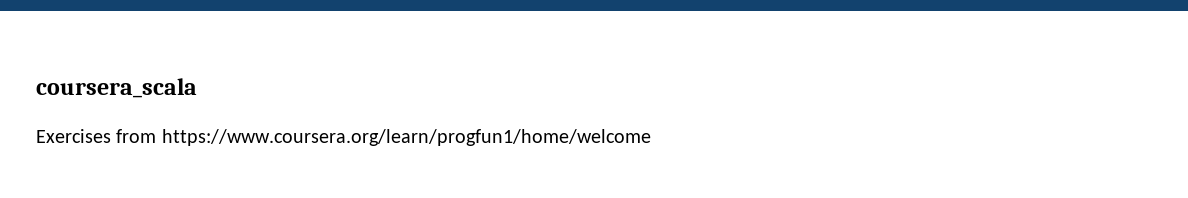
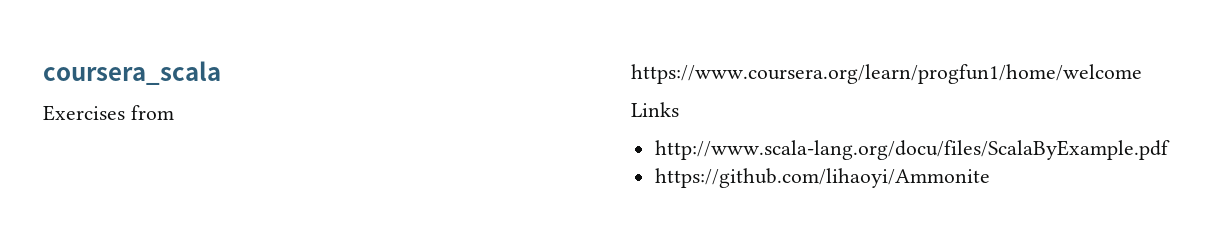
(651, 137) none -> [631,102,679,117] [654,140,1170,160] [654,168,990,188] // Links // http://www.scala-lang.org/docu/files/ScalaByExample.pdf // https://github.com/lihaoyi/Ammonite

